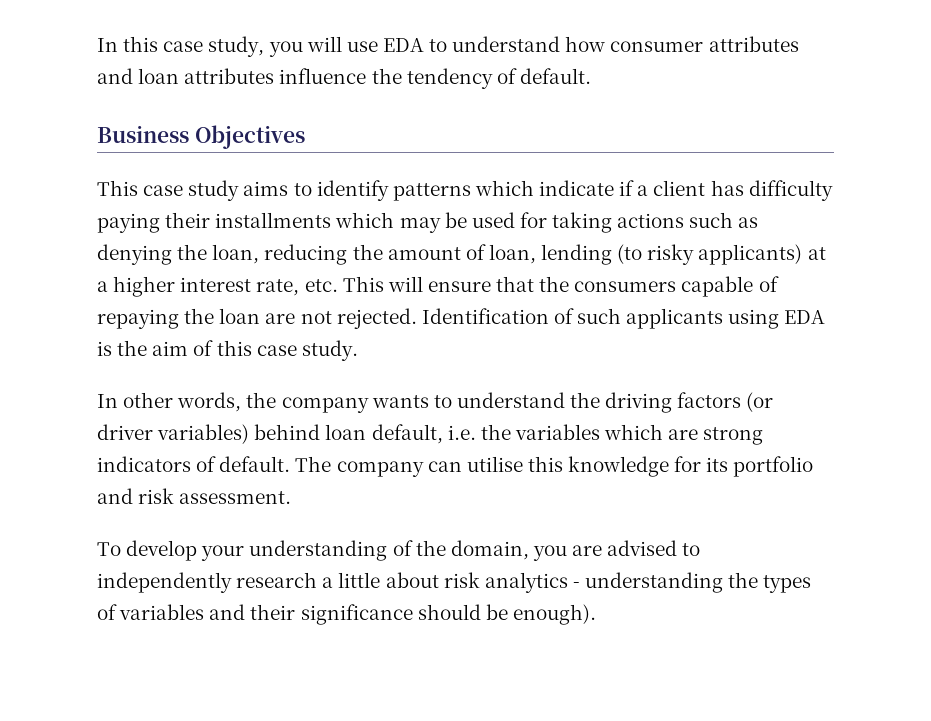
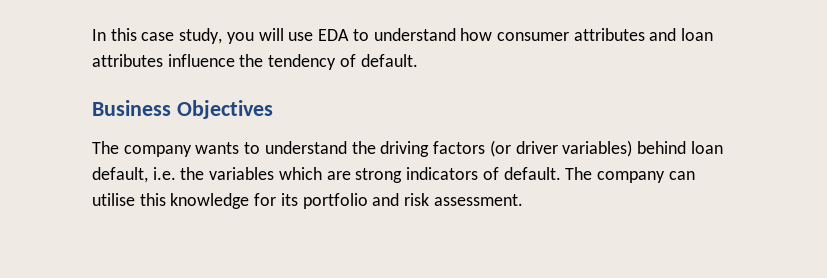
[97,180,833,201] [97,212,759,233] [97,244,826,265] [97,276,779,297] [97,308,826,329] [97,340,358,361] [97,392,277,412] This case study aims to identify patterns which indicate if a client has difficulty paying their installments which may be used for taking actions such as denying the loan, reducing the amount of loan, lending (to risky applicants) at a higher interest rate, etc. This will ensure that the consumers capable of repaying the loan are not rejected. Identification of such applicants using EDA is the aim of this case study. // In other words, the -> [92,141,119,154] The
[97,540,701,561] [97,572,812,593] [97,604,596,625] // To develop your understanding of the domain, you are advised to independently research a little about risk analytics - understanding the types of variables and their significance should be enough). -> (523, 200) none

